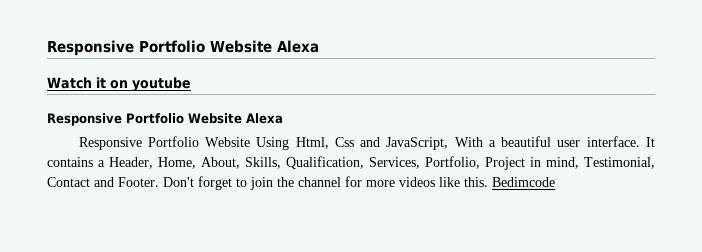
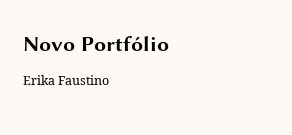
[47,40,319,56] [47,77,191,92] [47,113,283,126] [78,136,655,150] [47,156,655,170] [47,176,555,190] Responsive Portfolio Website Alexa // Watch it on youtube // Responsive Portfolio Website Alexa // Responsive Portfolio Website Using Html, Css and JavaScript, With a beautiful user interface. It contains a Header, Home, About, Skills, Qualification, Services, Portfolio, Project in mind, Testimonial, Contact and Footer. Don't forget to join the channel for more videos like this. Bedimcode -> [23,36,169,51] [23,75,110,85] Novo Portfólio // Erika Faustino

